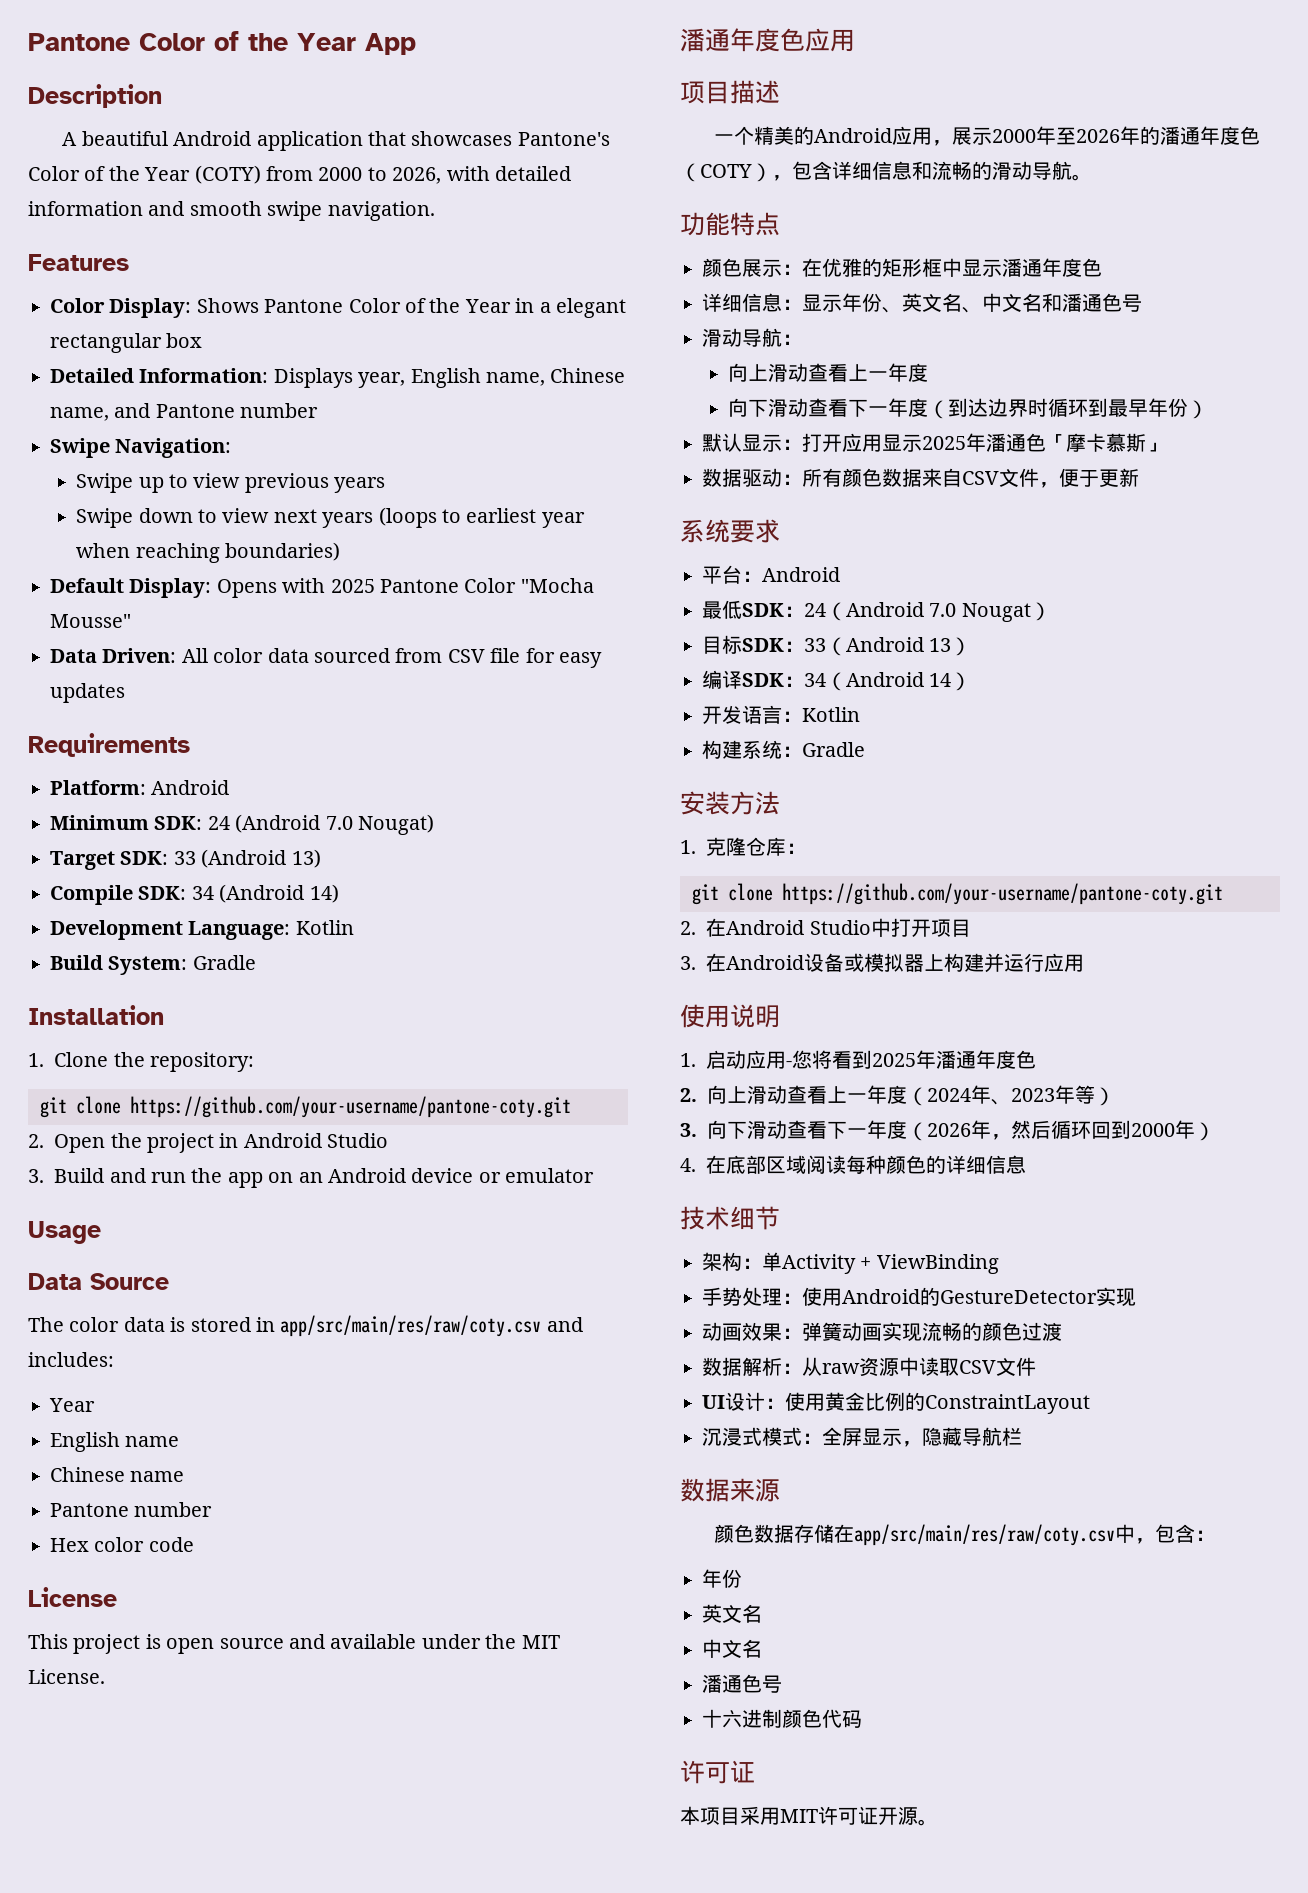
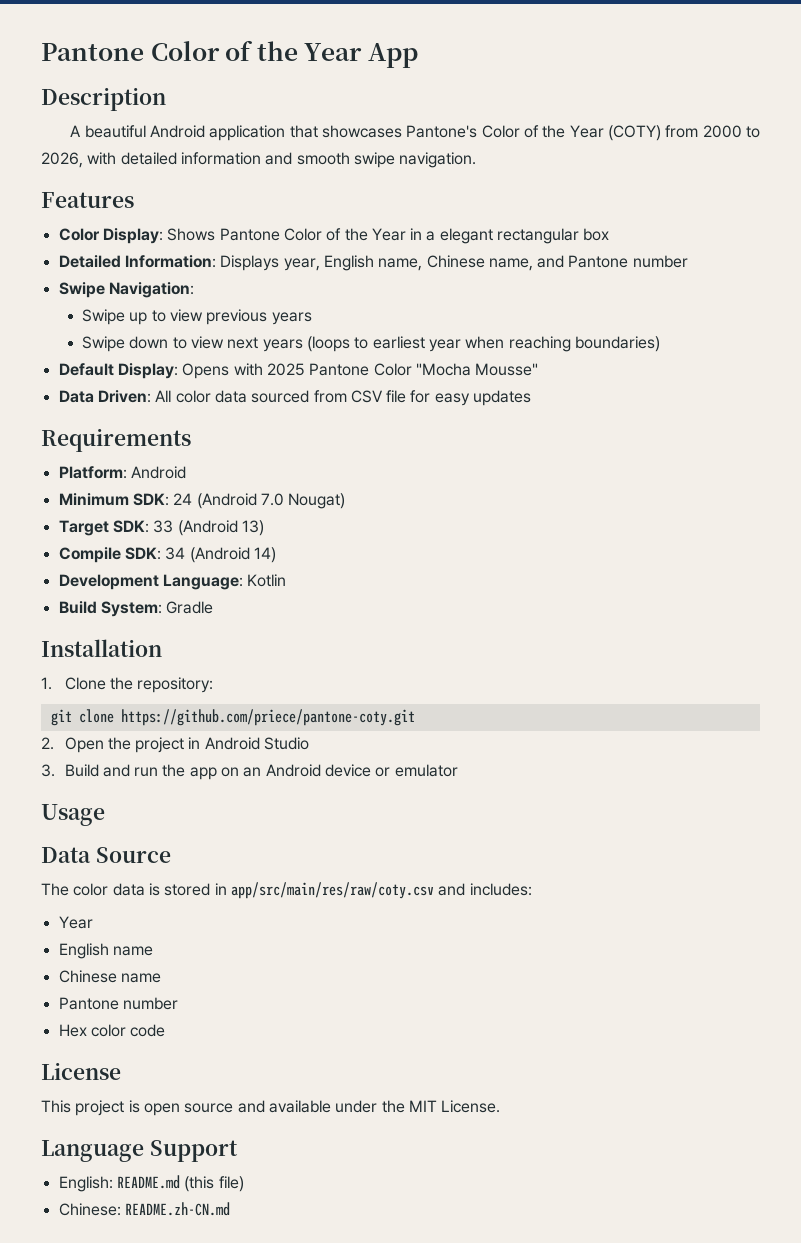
[130,1096,571,1118] https://github.com/your-username/pantone-coty.git -> [120,709,415,726] https://github.com/priece/pantone-coty.git
[680,28,855,52] [680,80,780,104] [714,126,1261,146] [680,161,1092,182] [680,212,780,236] [702,258,1102,277] [702,293,1142,313] [702,328,802,347] [728,363,929,382] [728,398,1209,419] [702,433,1166,452] [702,468,1139,488] [680,519,780,543] [702,565,840,584] [702,600,1051,622] [702,635,972,656] [702,670,972,691] [702,705,860,724] [702,740,865,759] [680,791,780,815] [680,837,807,856] [692,883,1223,905] [680,918,971,937] [680,953,1085,973] [680,1004,780,1028] [680,1050,1037,1069] [680,1085,1115,1106] [680,1120,1215,1141] [680,1155,1027,1174] [680,1206,780,1230] [702,1252,999,1274] [702,1287,1136,1307] [702,1322,1062,1342] [702,1357,1036,1377] [702,1392,1090,1414] [702,1427,1022,1447] [680,1478,780,1502] [714,1524,1216,1546] [702,1569,742,1588] [702,1604,762,1623] [702,1639,762,1658] [702,1674,782,1693] [702,1709,862,1728] [680,1760,755,1784] [680,1806,938,1826] 潘通年度色应用 // 项目描述 // 一个精美的Android应用，展示2000年至2026年的潘通年度色（COTY），包含详细信息和流畅的滑动导航。 // 功能特点 // 颜色展示：在优雅的矩形框中显示潘通年度色 // 详细信息：显示年份、英文名、中文名和潘通色号 // 滑动导航： // 向上滑动查看上一年度 // 向下滑动查看下一年度（到达边界时循环到最早年份） // 默认显示：打开应用显示2025年潘通色「摩卡慕斯」 // 数据驱动：所有颜色数据来自CSV文件，便于更新 // 系统要求 // 平台：Android // 最低SDK：24（Android 7.0 Nougat） // 目标SDK：33（Android 13） // 编译SDK：34（Android 14） // 开发语言：Kotlin // 构建系统：Gradle // 安装方法 // 1.克隆仓库： // git clone https://github.com/your-username/pantone-coty.git // 2.在Android Studio中打开项目 // 3.在Android设备或模拟器上构建并运行应用 // 使用说明 // 1.启动应用-您将看到2025年潘通年度色 // 2.向上滑动查看上一年度（2024年、2023年等） // 3.向下滑动查看下一年度（2026年，然后循环回到2000年） // 4.在底部区域阅读每种颜色的详细信息 // 技术细节 // 架构：单Activity + ViewBinding // 手势处理：使用Android的GestureDetector实现 // 动画效果：弹簧动画实现流畅的颜色过渡 // 数据解析：从raw资源中读取CSV文件 // UI设计：使用黄金比例的ConstraintLayout // 沉浸式模式：全屏显示，隐藏导航栏 // 数据来源 // 颜色数据存储在app/src/main/res/raw/coty.csv中，包含： // 年份 // 英文名 // 中文名 // 潘通色号 // 十六进制颜色代码 // 许可证 // 本项目采用MIT许可证开源。 -> [41,1140,238,1162] [58,1175,244,1192] [58,1202,230,1216] Language Support // English: README.md (this file) // Chinese: README.zh-CN.md

